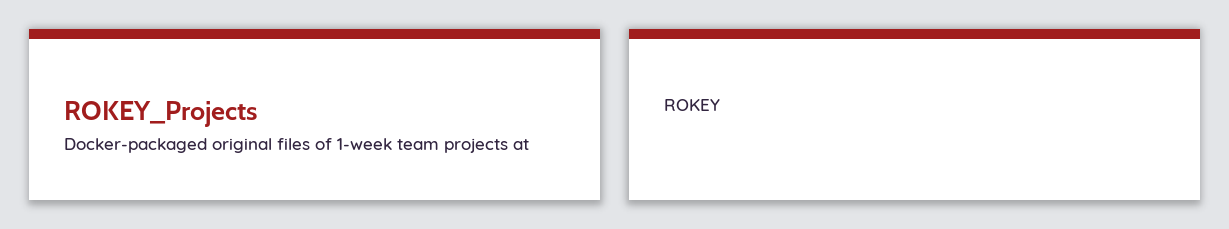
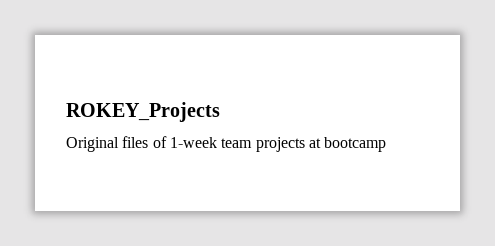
[64,138,272,153] Docker-packaged original -> [66,137,119,152] Original
[664,99,720,111] ROKEY -> [324,137,387,152] bootcamp

